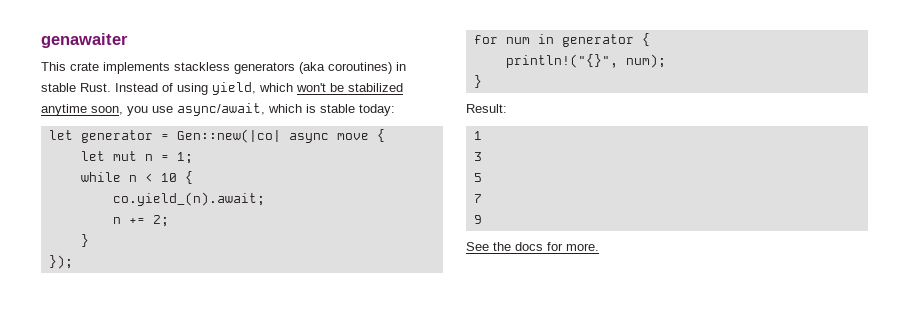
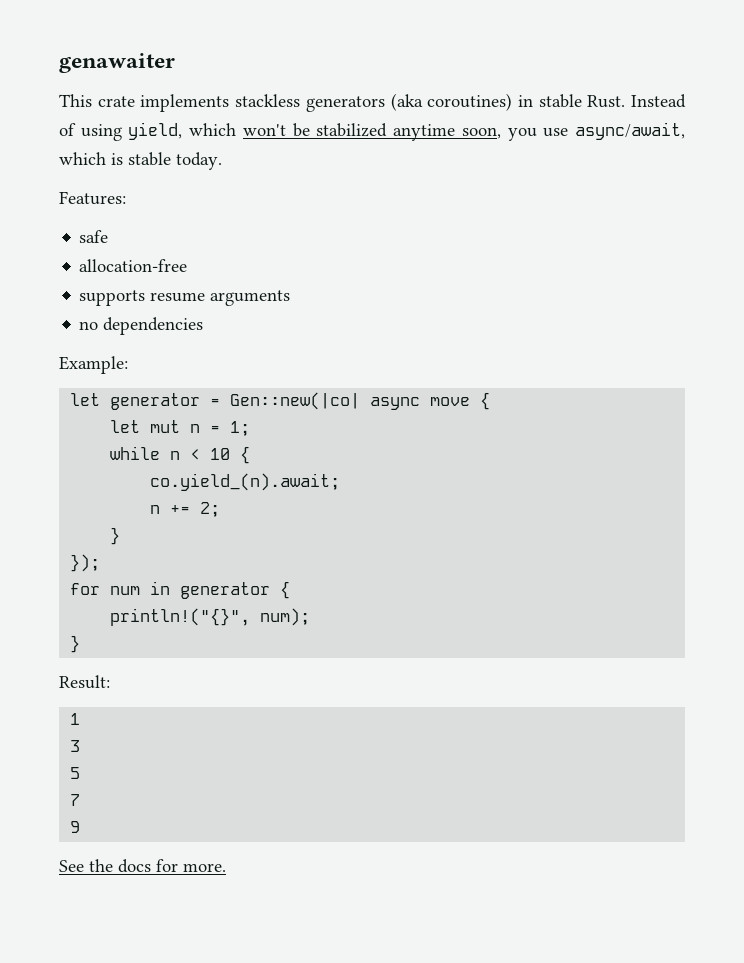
[359,104,395,116] today: -> [176,152,222,170] [59,191,126,205] [79,230,109,243] [79,259,188,272] [79,290,291,306] [79,317,204,335] [59,356,128,374] today. // Features: // safe // allocation-free // supports resume arguments // no dependencies // Example:

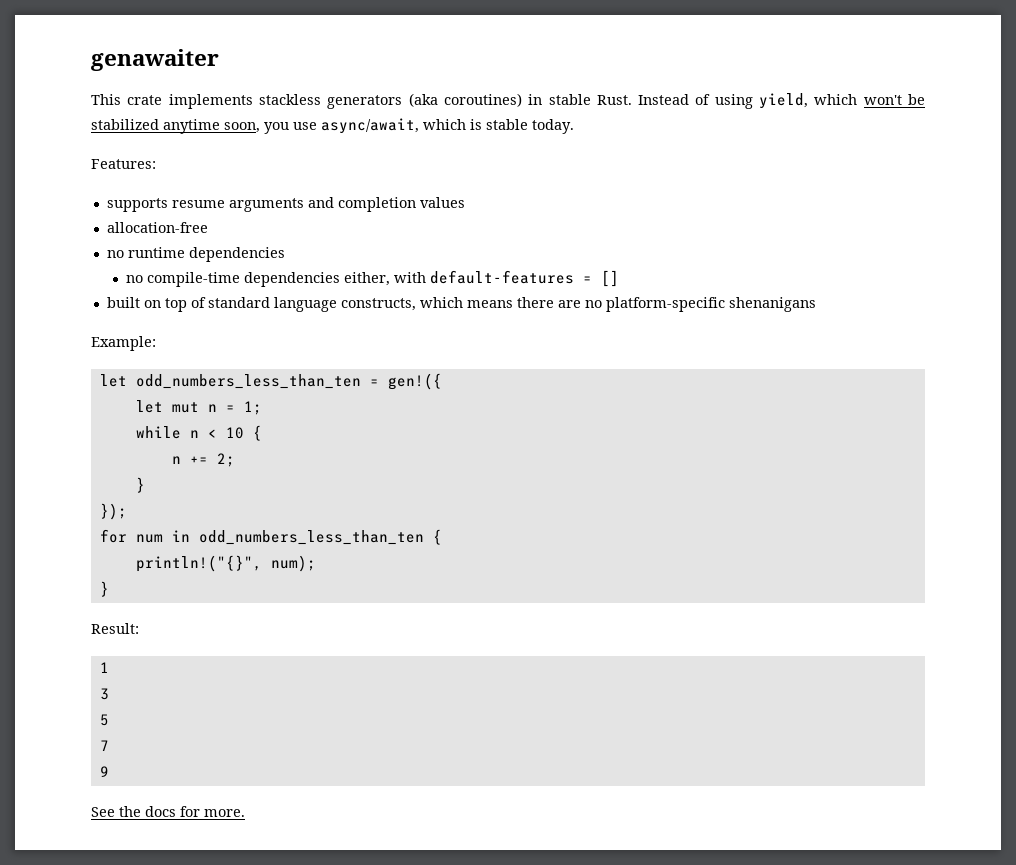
[79,230,109,243] [79,259,188,272] [79,290,291,306] [79,317,204,335] [59,356,128,374] [70,392,491,410] safe // allocation-free // supports resume arguments // no dependencies // Example: // let generator = Gen::new(|co| async move { -> [106,197,465,212] [106,222,208,233] [106,247,285,262] [126,270,620,287] [106,297,816,312] [91,336,156,351] [99,373,442,390] supports resume arguments and completion values // allocation-free // no runtime dependencies // no compile-time dependencies either, with default-features = [] // built on top of standard language constructs, which means there are no platform-specific shenanigans // Example: // let odd_numbers_less_than_ten = gen!({
[150,473,341,491] // co.yield_(n).await; -> (262, 433) none
[180,582,271,599] generator -> [198,530,424,545] odd_numbers_less_than_ten

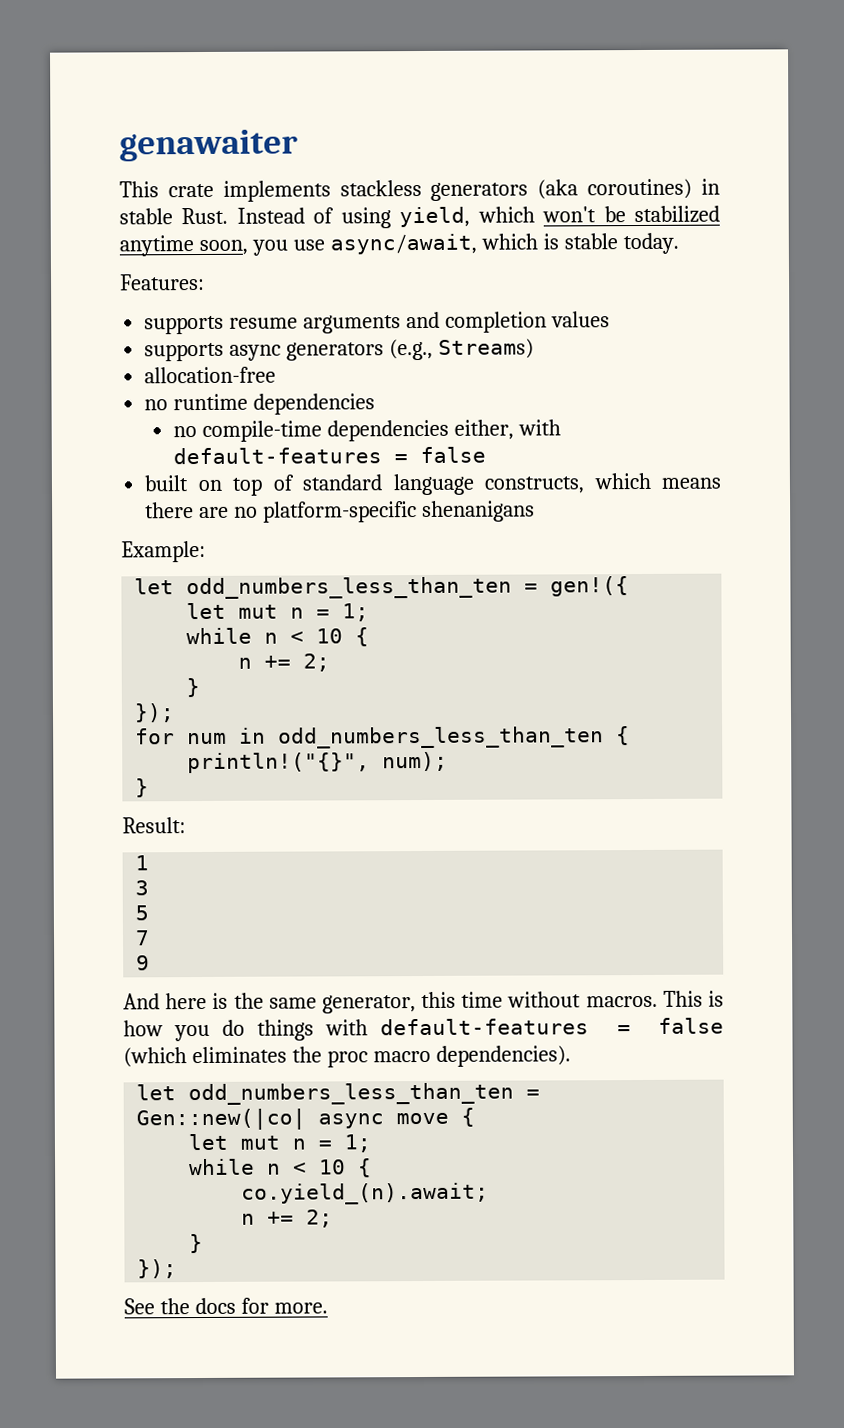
(465, 202) none -> [144,338,534,362] // supports async generators (e.g., Streams)
[601,270,620,287] [] -> [419,446,486,464] false
(109, 771) none -> [123,990,724,1014] [123,1017,724,1042] [123,1045,571,1068] [136,1082,541,1106] [136,1107,476,1131] [188,1133,372,1153] [189,1158,373,1178] [241,1182,490,1205] [241,1209,334,1228] [189,1233,204,1254] [137,1259,178,1279] // And here is the same generator, this time without macros. This is how you do things with default-features = false (which eliminates the proc macro dependencies). // let odd_numbers_less_than_ten = Gen::new(|co| async move { // let mut n = 1; // while n < 10 { // co.yield_(n).await; // n += 2; // } // });

